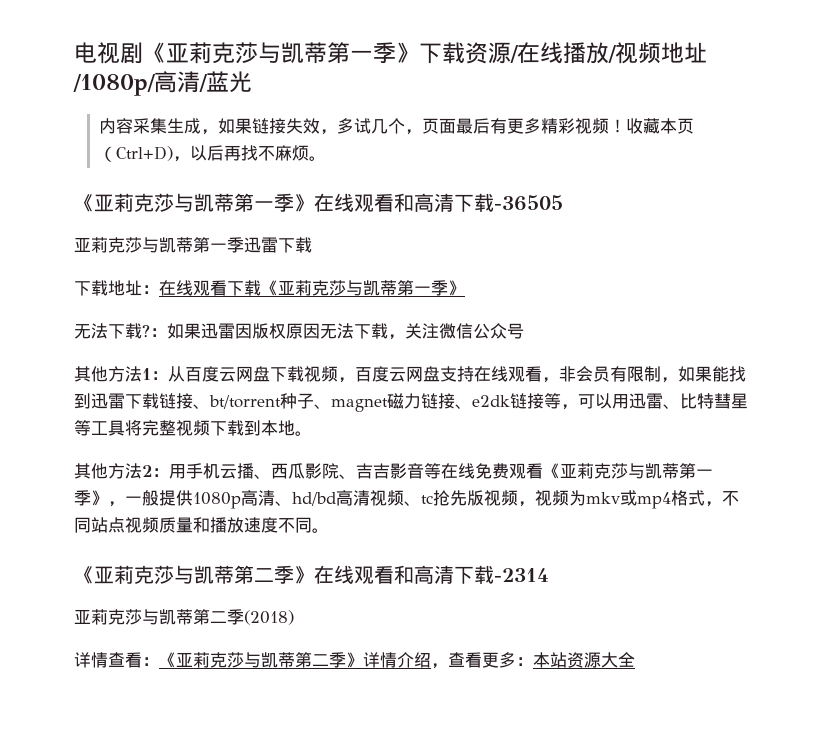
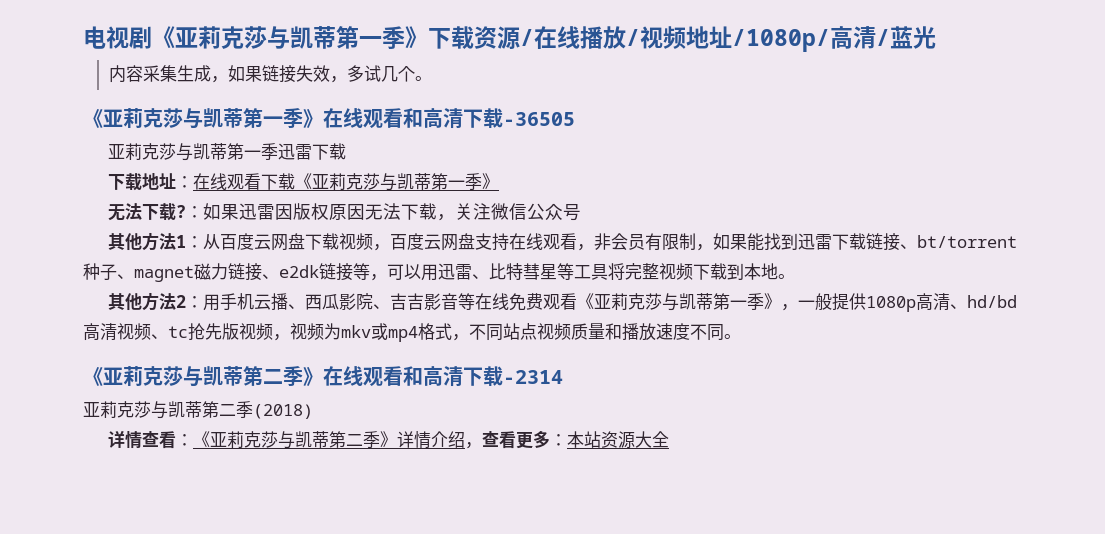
[404,118,694,135] [98,145,309,162] ，页面最后有更多精彩视频！收藏本页（Ctrl+D)，以后再找不麻烦 -> (415, 74) none

